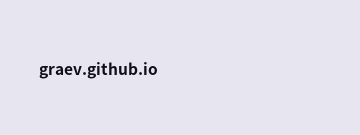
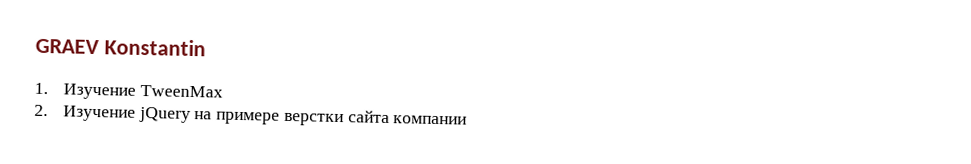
[39,62,158,79] graev.github.io -> [35,38,206,57] [34,82,223,100] [34,104,468,127] GRAEV Konstantin // 1. Изучение TweenMax // 2. Изучение jQuery на примере верстки сайта компании

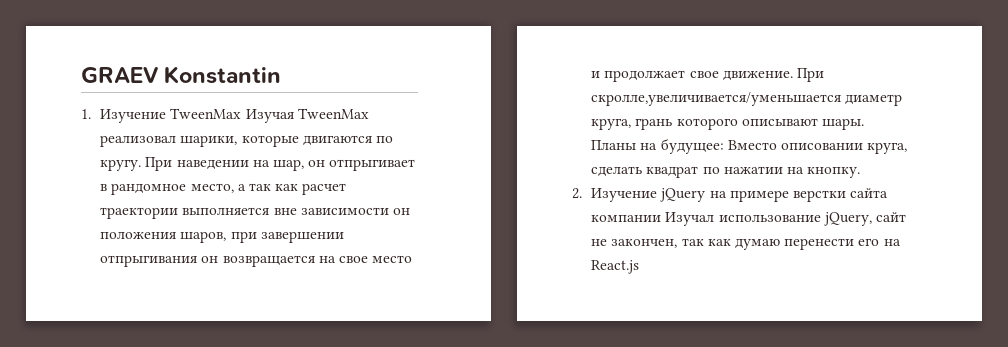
(223, 91) none -> [245,108,369,123] [100,135,393,147] [100,157,416,171] [100,183,347,195] [100,207,410,219] [100,231,344,243] [100,255,413,267] [591,68,824,82] [591,92,903,106] [591,118,864,130] [591,138,908,154] [591,166,861,178] Изучая TweenMax реализовал шарики, которые двигаются по кругу. При наведении на шар, он отпрыгивает в рандомное место, а так как расчет траектории выполняется вне зависимости он положения шаров, при завершении отпрыгивания он возвращается на свое место и продолжает свое движение. При скролле,увеличивается/уменьшается диаметр круга, грань которого описывают шары. Планы на будущее: Вместо описовании круга, сделать квадрат по нажатии на кнопку.
(468, 120) none -> [665,212,906,226] [591,238,901,250] [591,260,640,274] Изучал использование jQuery, сайт не закончен, так как думаю перенести его на React.js

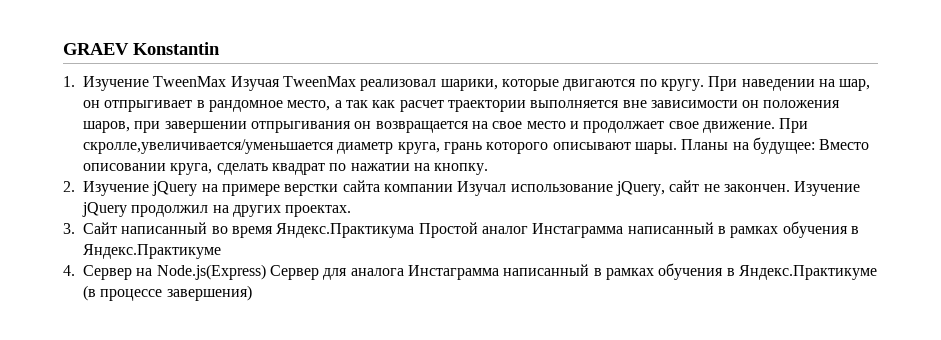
[611,238,901,250] [591,260,640,274] закончен, так как думаю перенести его на React.js -> [723,181,861,196] [82,202,352,217] [63,221,859,238] [83,244,221,259] [63,263,877,280] [83,285,252,301] закончен. Изучение jQuery продолжил на других проектах. // 3. Сайт написанный во время Яндекс.Практикума Простой аналог Инстаграмма написанный в рамках обучения в Яндекс.Практикуме // 4. Сервер на Node.js(Express) Сервер для аналога Инстаграмма написанный в рамках обучения в Яндекс.Практикуме (в процессе завершения)

